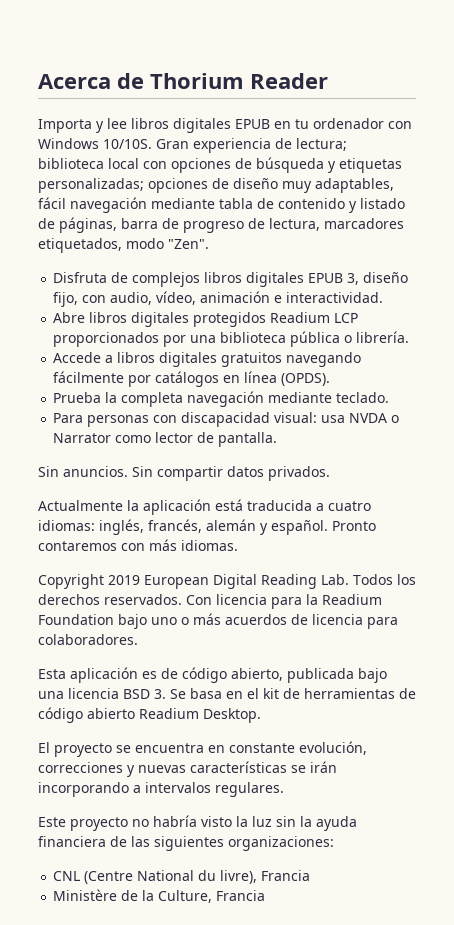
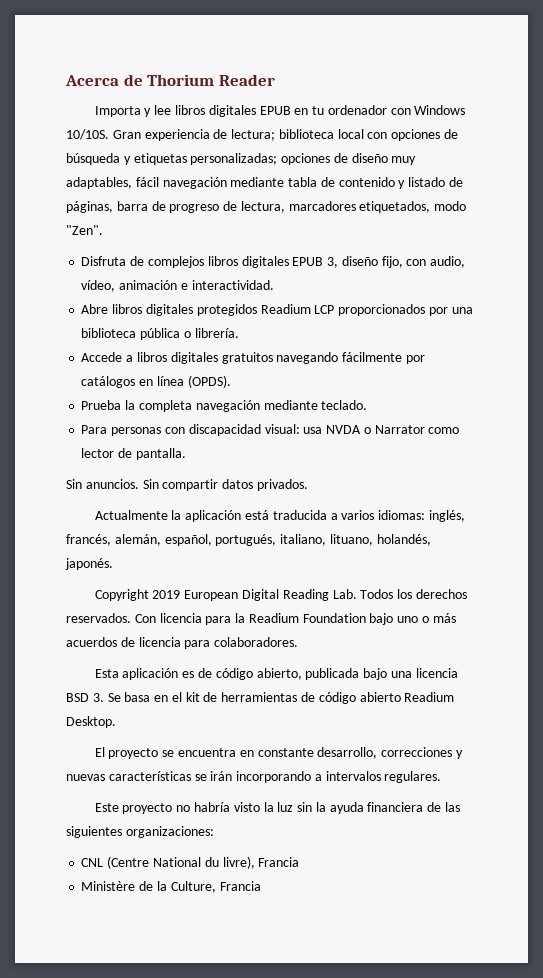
[328,501,371,511] cuatro -> [341,510,375,520] varios
[206,519,376,535] [38,539,238,551] alemán y español. Pronto contaremos con más idiomas. -> [114,534,431,546] [65,558,113,570] alemán, español, portugués, italiano, lituano, holandés, japonés.
[299,741,367,755] evolución, -> [317,747,378,759] desarrollo,

